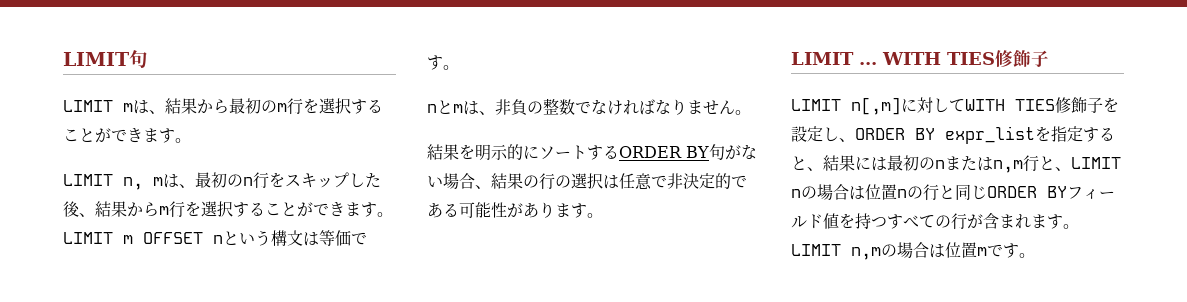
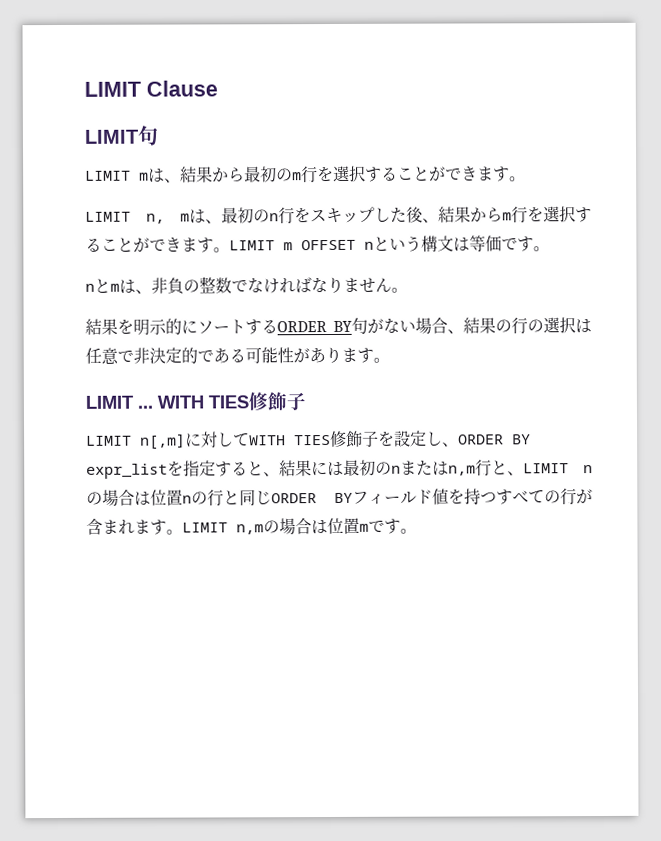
[63,52,129,66] LIMIT -> [84,80,218,97] [84,129,138,144] LIMIT Clause // LIMIT

